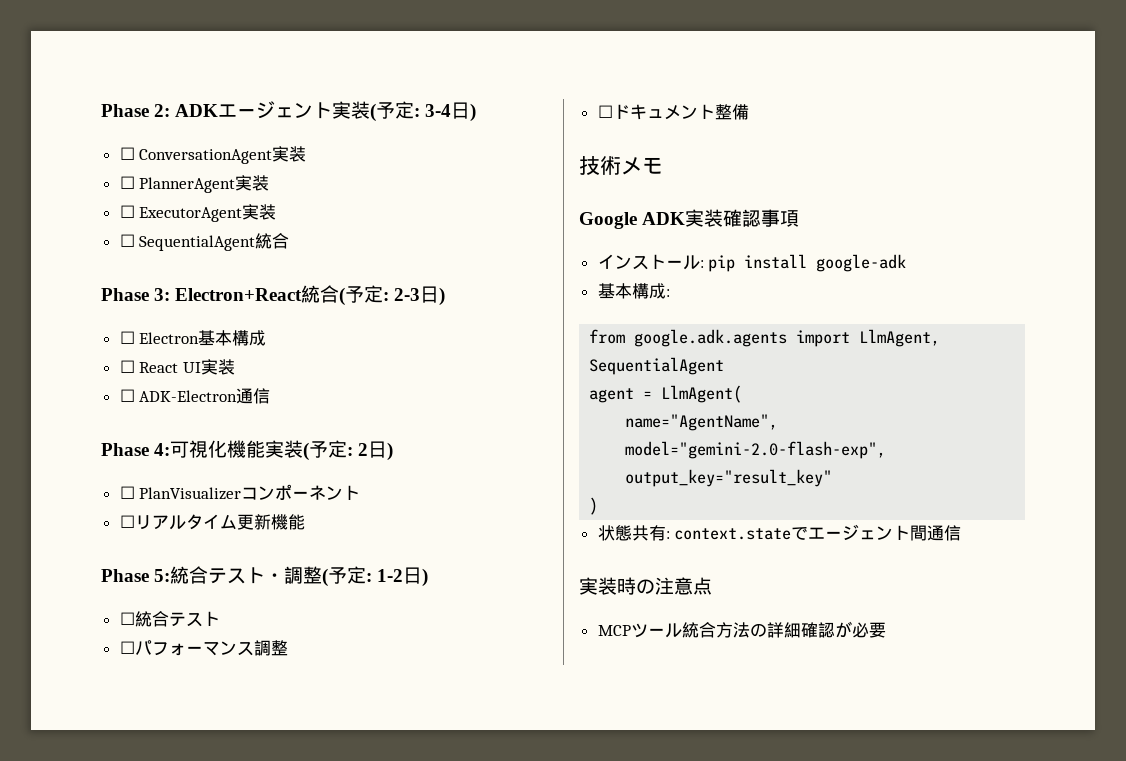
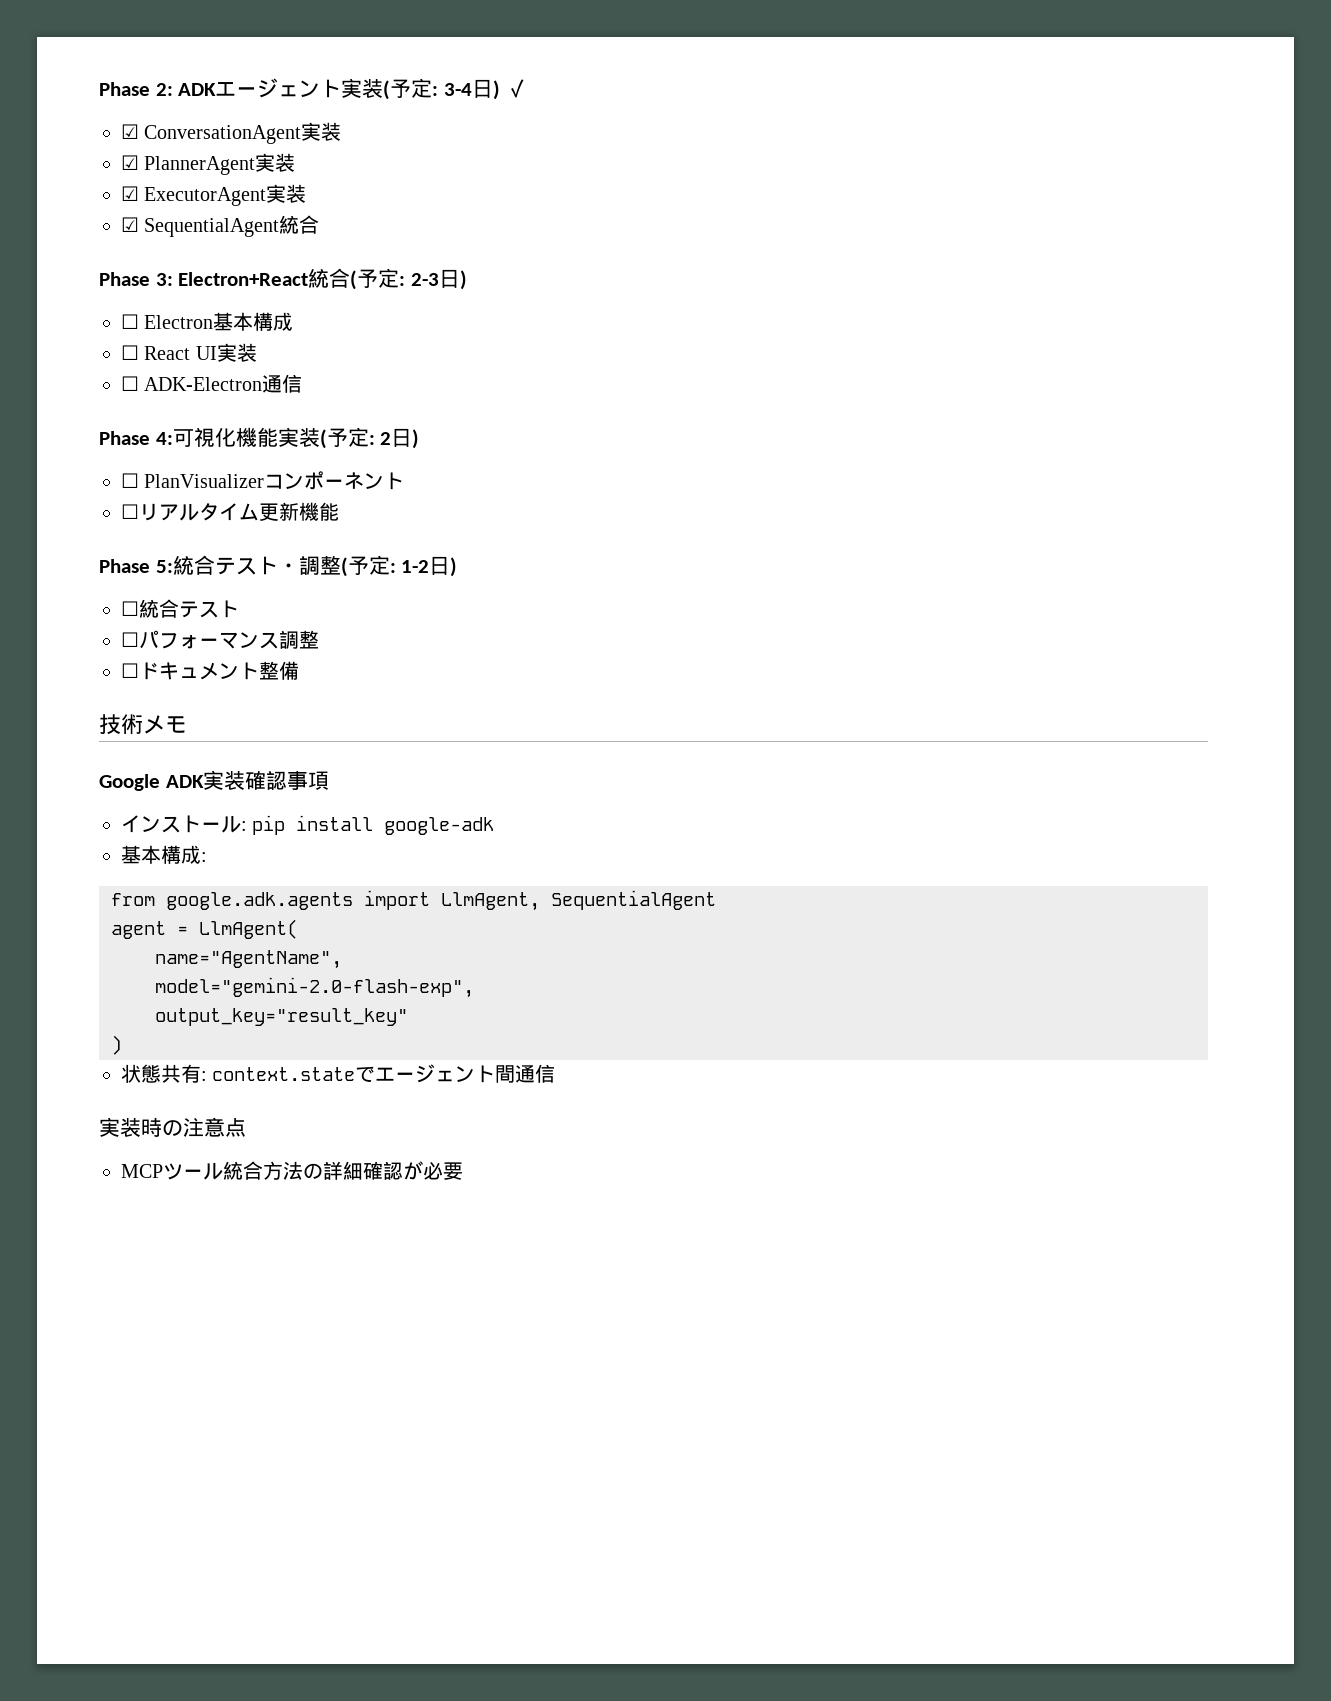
[119,147,135,160] // ☐ -> [505,79,527,98] [121,124,139,139] ✓ // ☑
[119,176,135,189] ☐ -> [121,155,139,170] ☑
[119,205,135,218] ☐ -> [121,186,139,201] ☑
[119,234,135,247] ☐ -> [121,217,139,232] ☑

